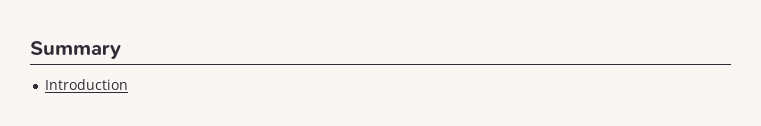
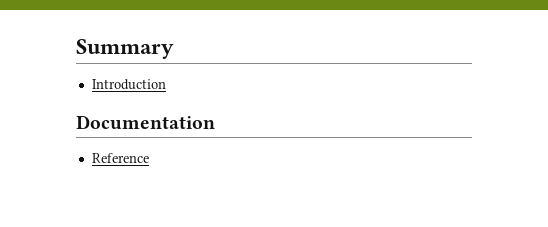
(129, 84) none -> [76,115,215,130] [91,153,149,163] // Documentation // Reference

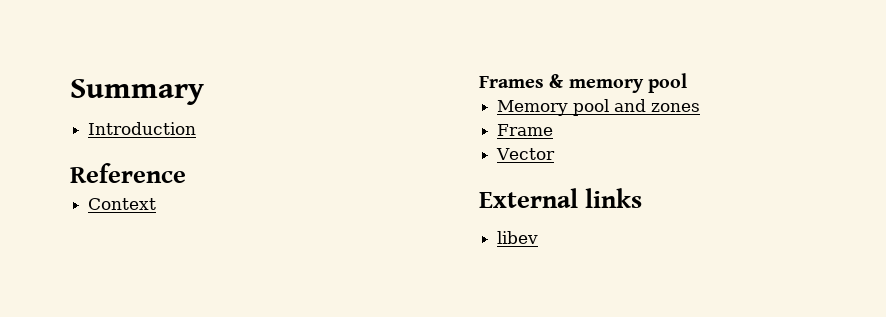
[76,115,215,130] [91,153,149,163] Documentation // Reference -> [70,163,186,183] [88,198,157,210] [479,73,687,93] [497,99,701,116] [497,124,554,136] [496,148,556,160] [479,188,643,208] [497,231,539,244] Reference // Context // Frames & memory pool // Memory pool and zones // Frame // Vector // External links // libev

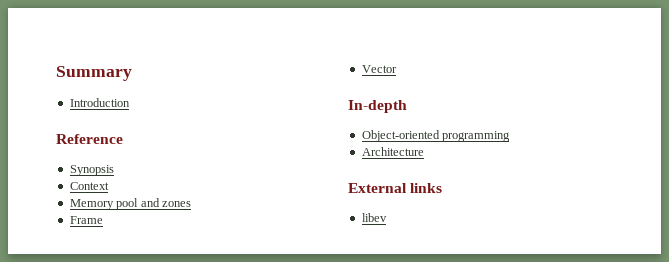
(186, 173) none -> [69,165,114,176] // Synopsis
[479,73,687,93] // Frames & memory pool -> (109, 186) none
(556, 154) none -> [348,100,407,113] [361,130,511,142] [361,147,424,156] // In-depth // Object-oriented programming // Architecture

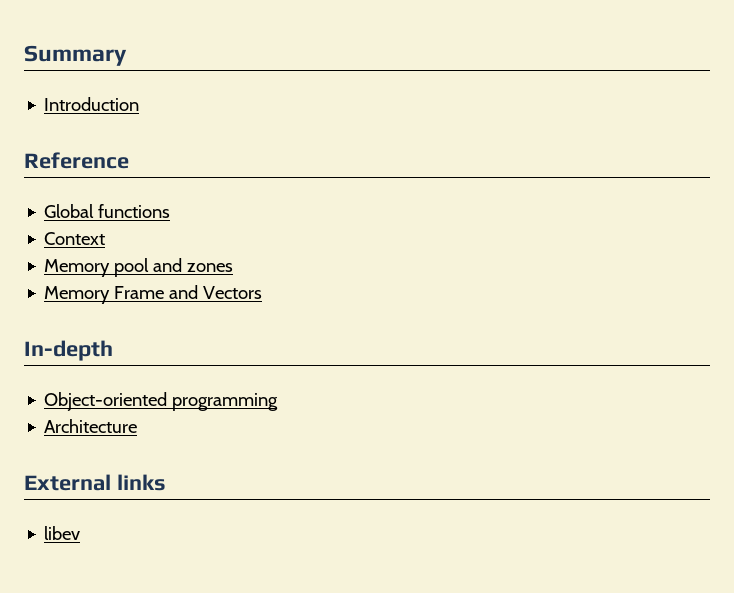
[69,165,114,176] Synopsis -> [44,204,171,218] Global functions
(191, 204) none -> [44,286,111,304] Memory
[361,65,397,73] // Vector -> [169,285,263,299] and Vectors

